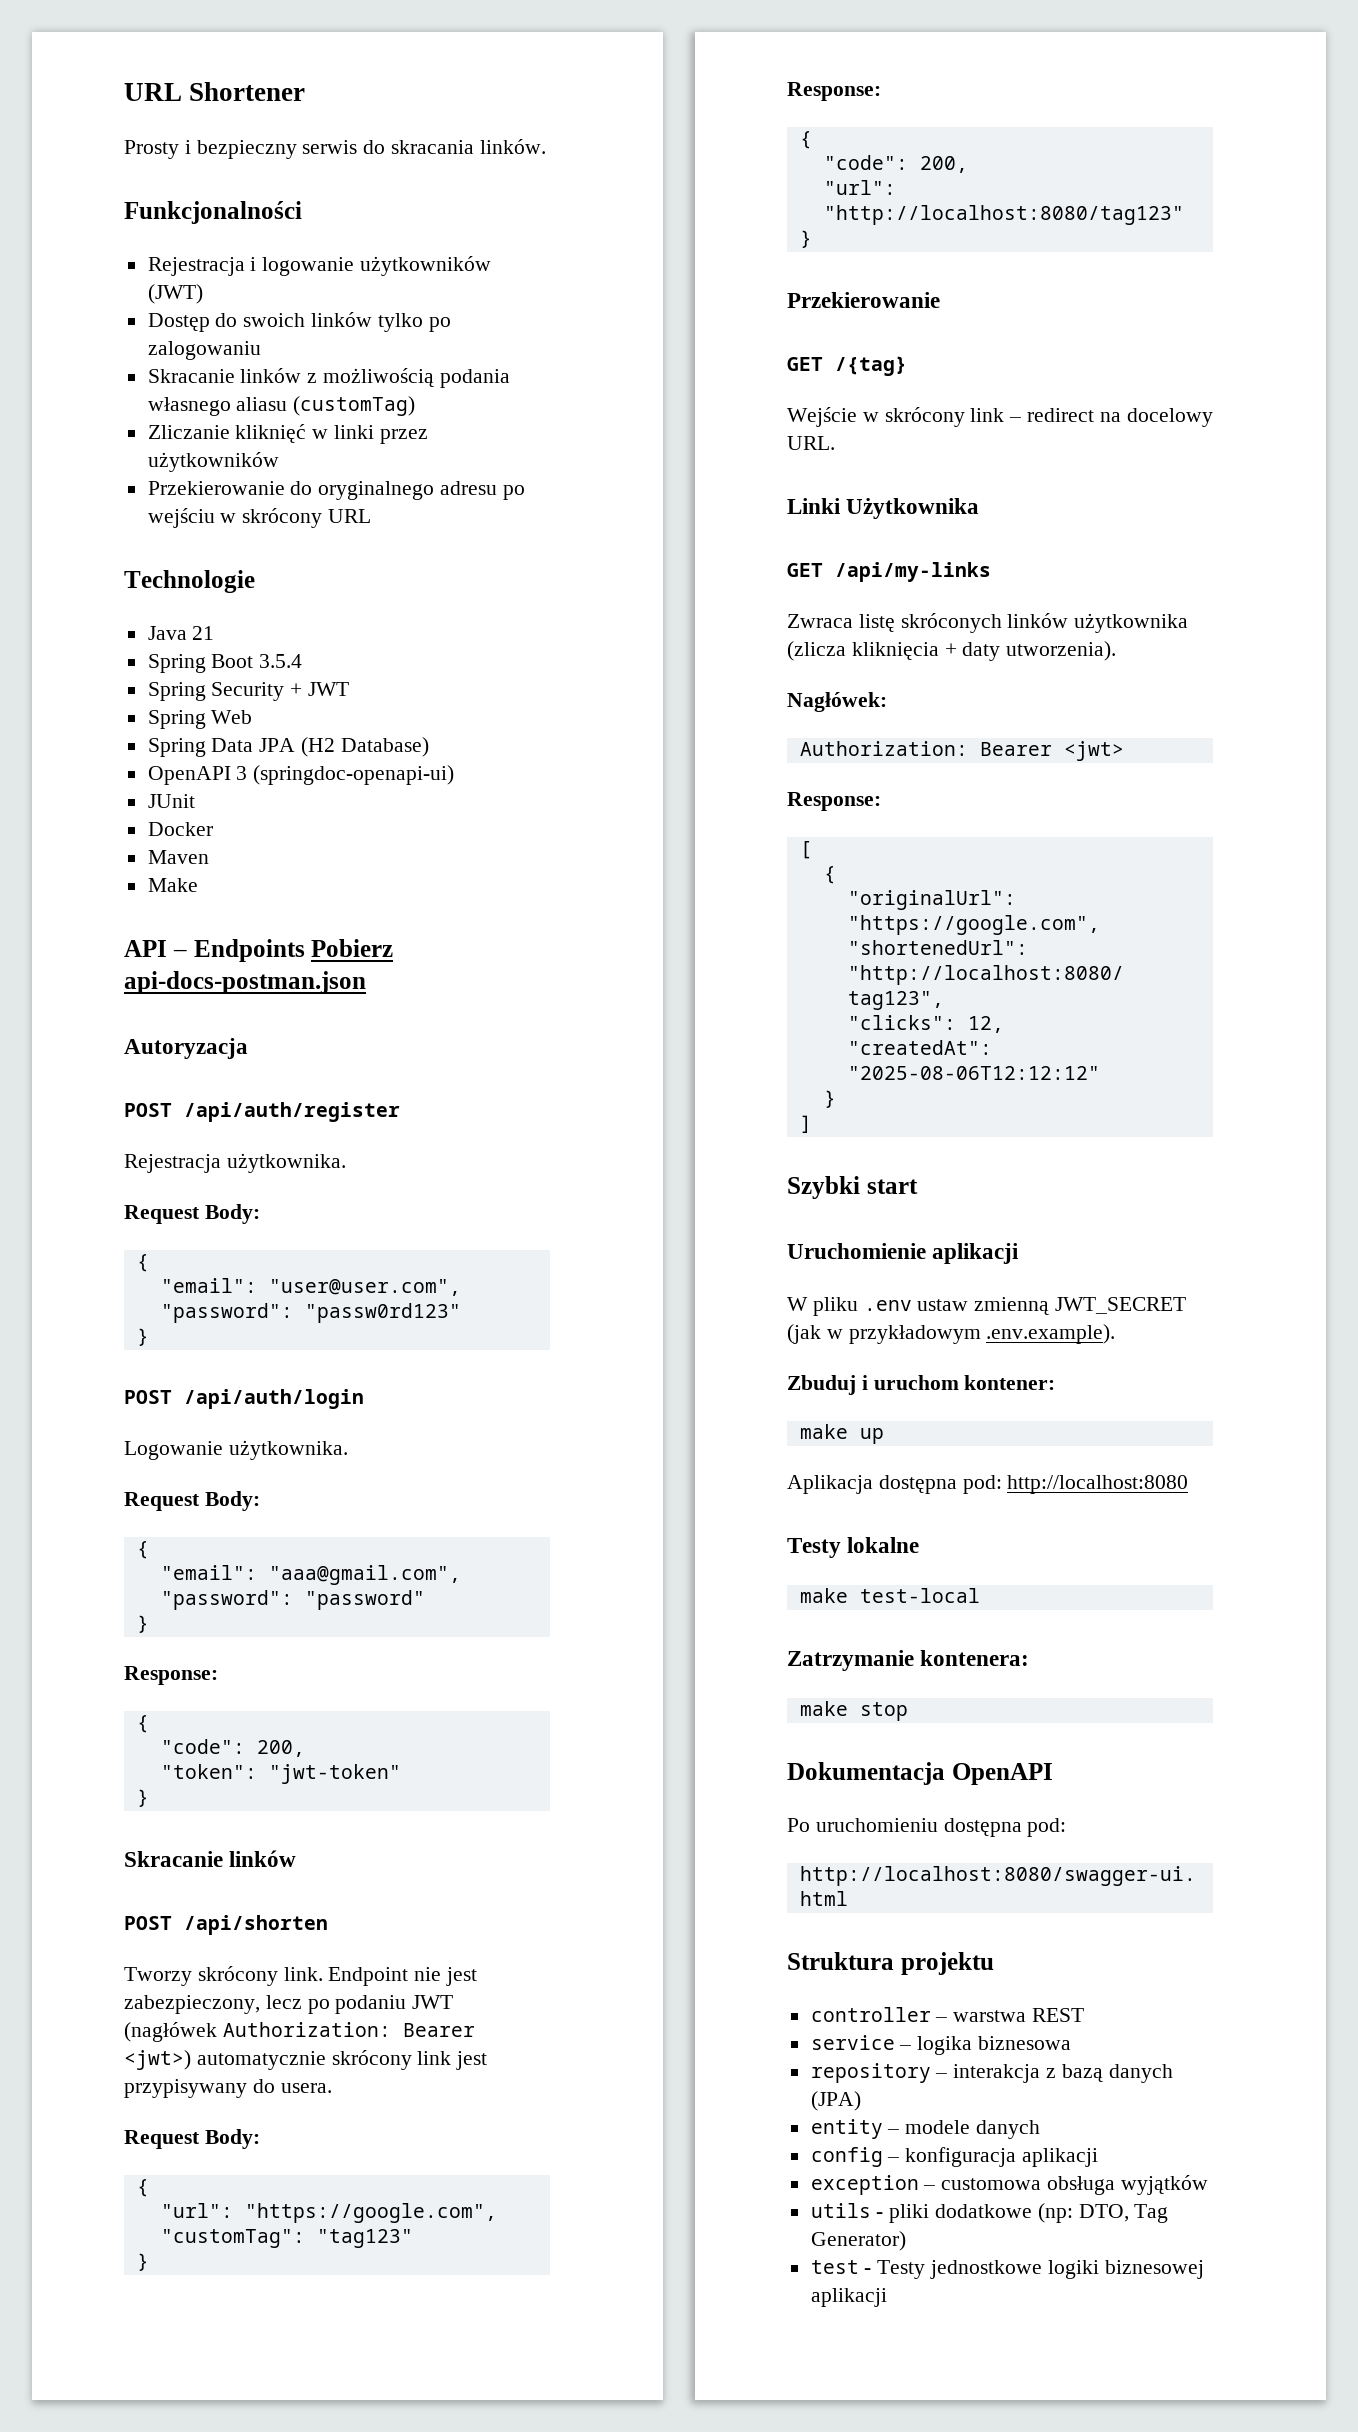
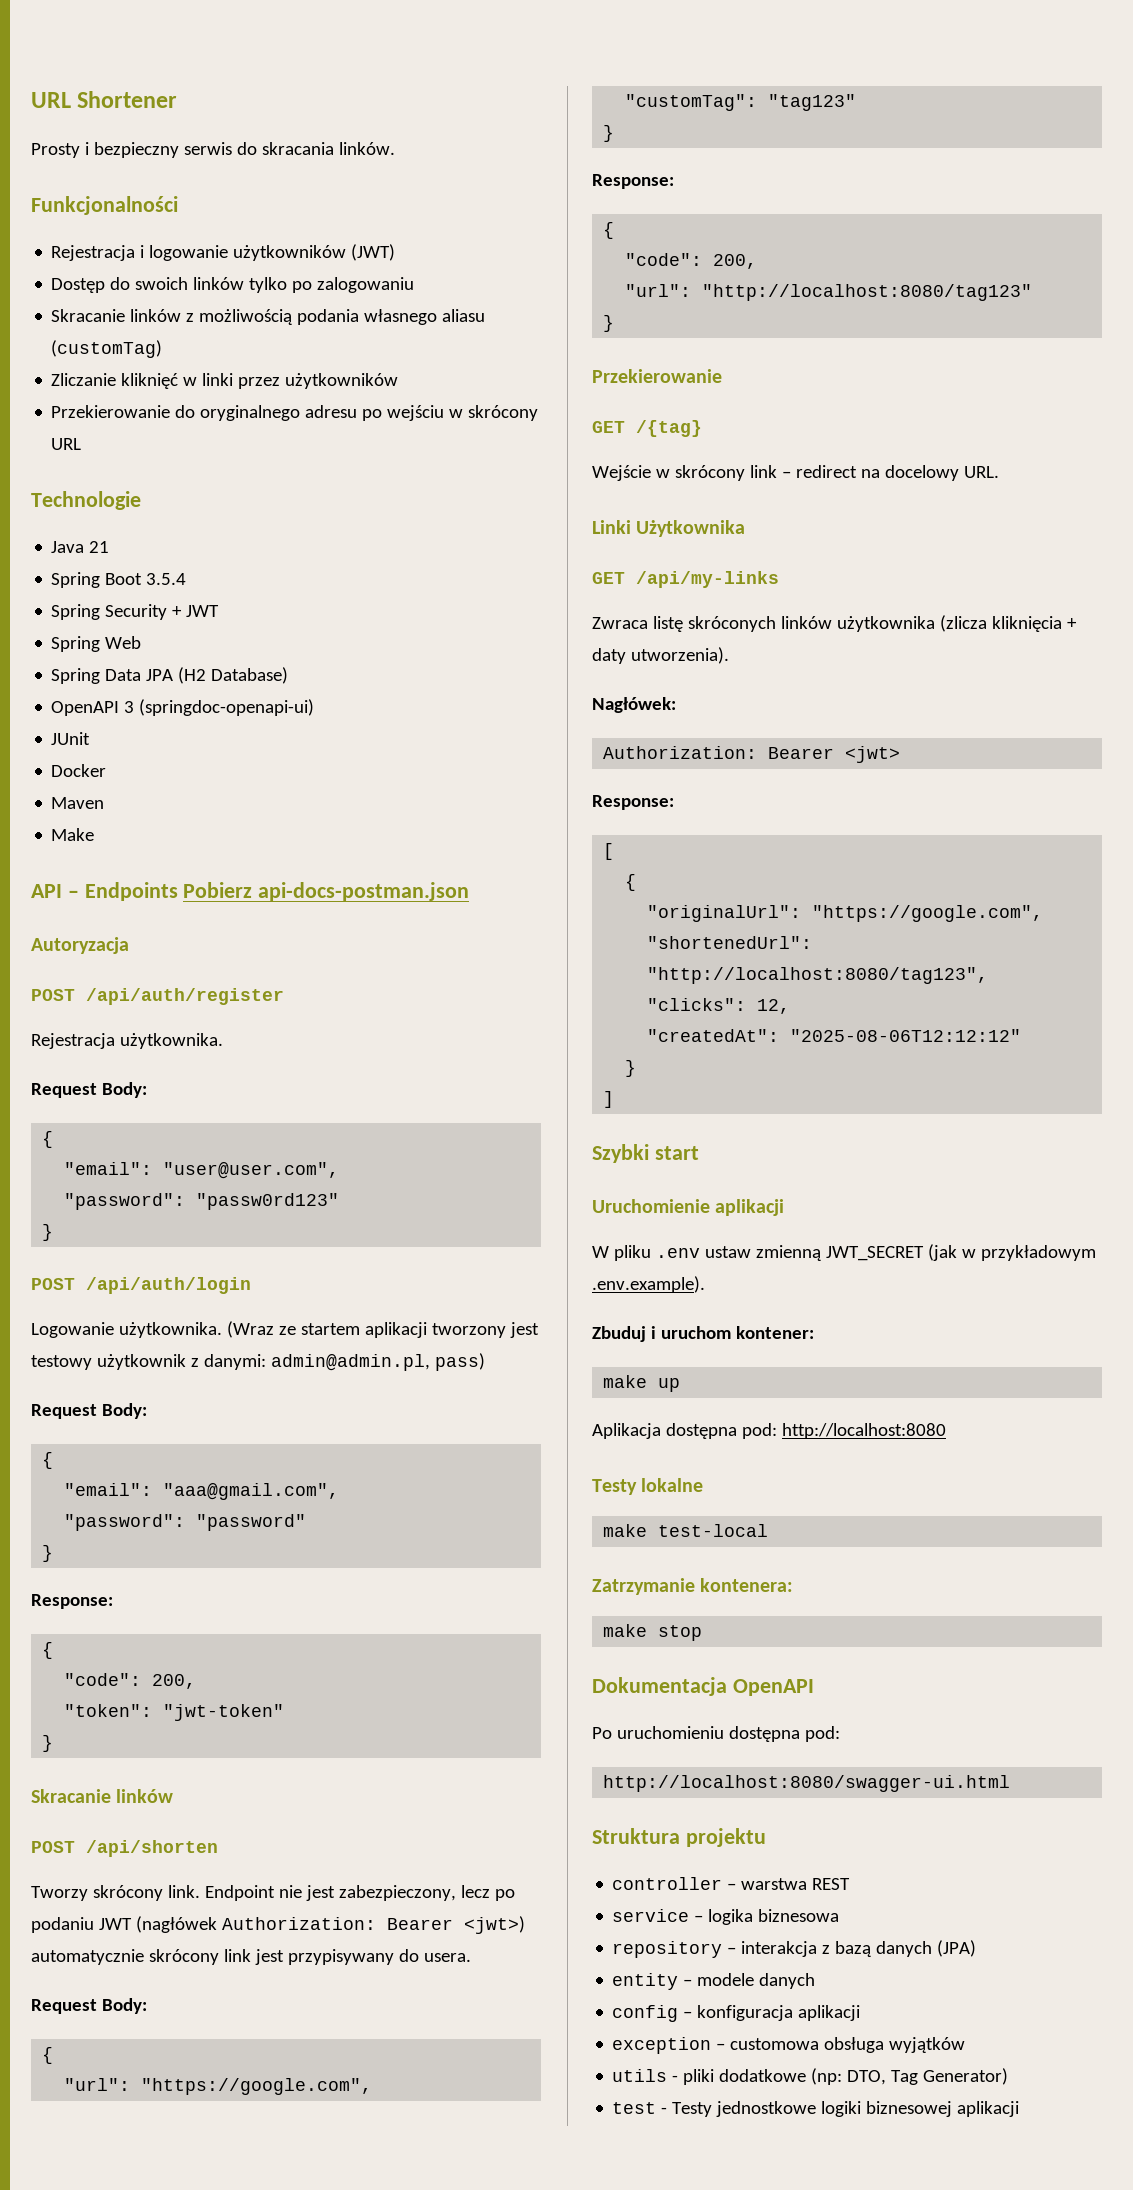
(348, 1450) none -> [226,1321,539,1338] [31,1353,485,1371] (Wraz ze startem aplikacji tworzony jest testowy użytkownik z danymi: admin@admin.pl, pass)

